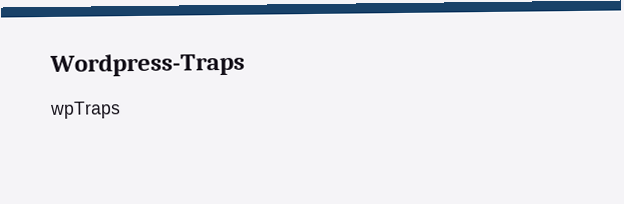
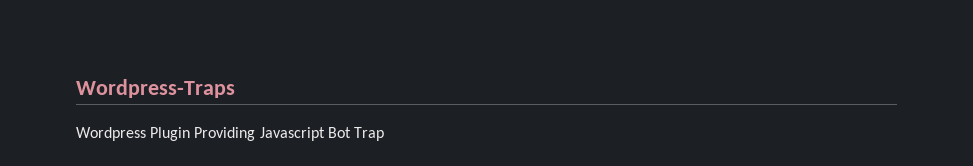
[49,101,121,119] wpTraps -> [76,127,384,141] Wordpress Plugin Providing Javascript Bot Trap

